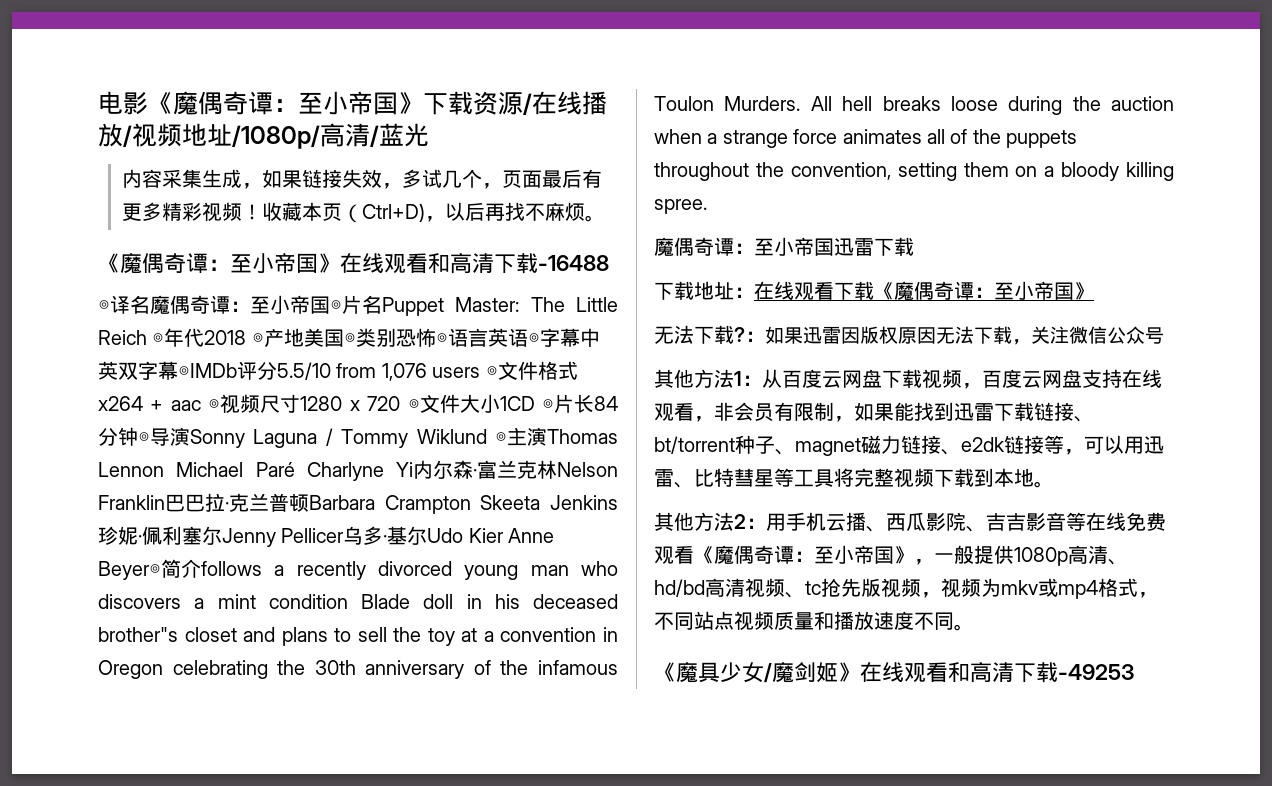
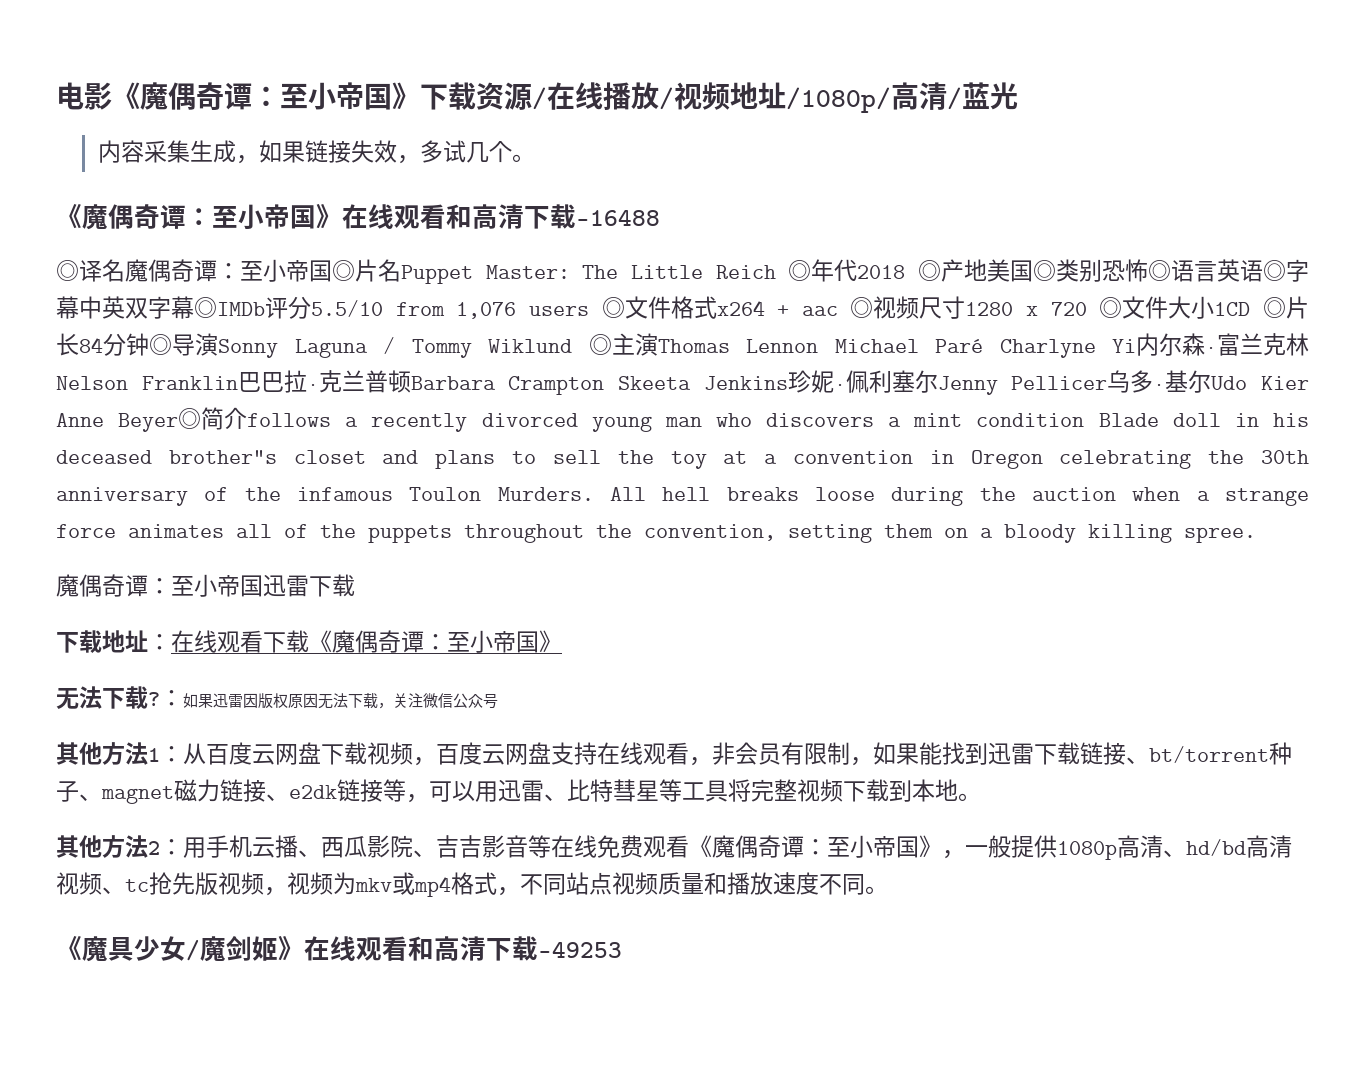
[482,169,603,189] [122,202,586,223] ，页面最后有更多精彩视频！收藏本页（Ctrl+D)，以后再找不麻烦 -> (512, 152) none

